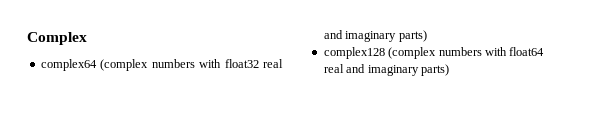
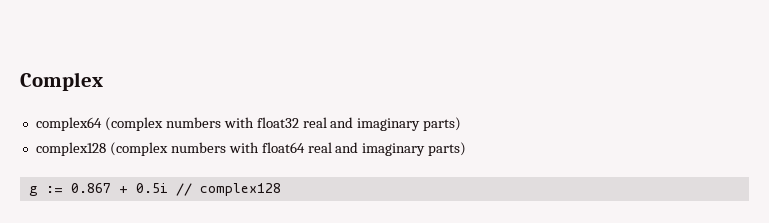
(449, 70) none -> [28,183,281,196] // g := 0.867 + 0.5i // complex128

